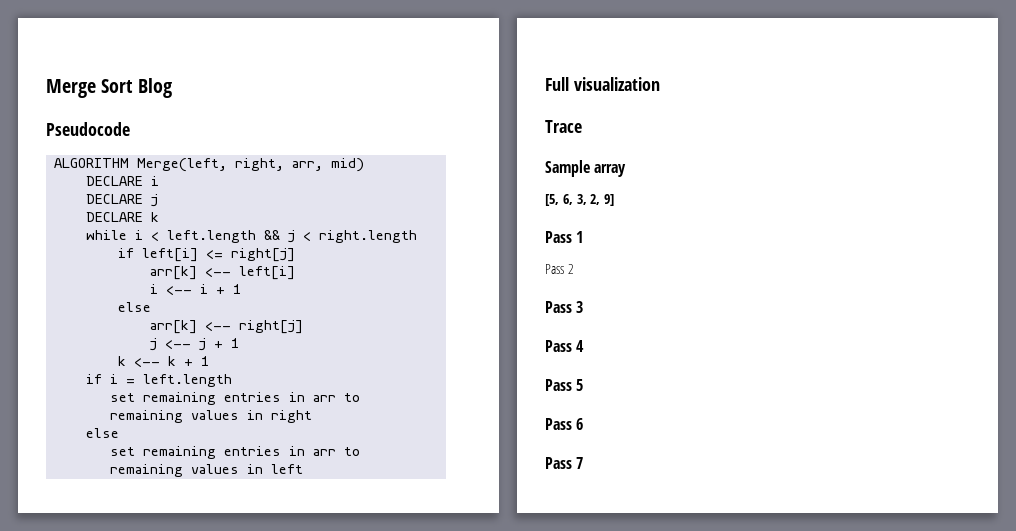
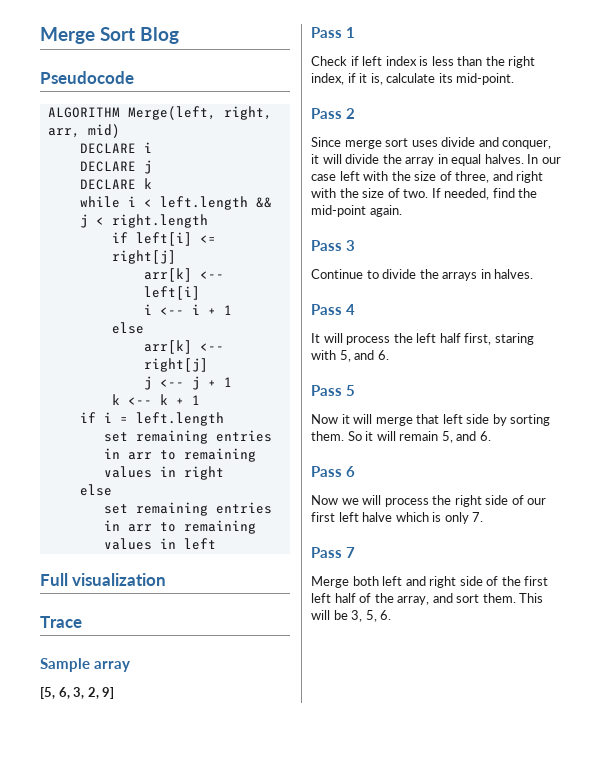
[545,264,574,274] [545,301,584,313] [545,340,585,352] [545,379,584,391] [545,418,584,430] [545,457,584,469] Pass 2 // Pass 3 // Pass 4 // Pass 5 // Pass 6 // Pass 7 -> [311,56,536,68] [311,73,515,85] [311,108,355,119] [311,137,552,149] [311,154,561,166] [311,171,544,183] [311,188,538,200] [311,205,402,217] [311,240,355,251] [311,269,534,281] [311,304,355,315] [311,333,534,345] [311,350,389,362] [311,385,355,396] [311,414,551,426] [311,431,491,443] [311,466,355,477] [311,495,547,507] [311,512,484,524] [311,547,355,558] [311,576,549,588] [311,593,544,605] [311,610,392,622] Check if left index is less than the right index, if it is, calculate its mid-point. // Pass 2 // Since merge sort uses divide and conquer, it will divide the array in equal halves. In our case left with the size of three, and right with the size of two. If needed, find the mid-point again. // Pass 3 // Continue to divide the arrays in halves. // Pass 4 // It will process the left half first, staring with 5, and 6. // Pass 5 // Now it will merge that left side by sorting them. So it will remain 5, and 6. // Pass 6 // Now we will process the right side of our first left halve which is only 7. // Pass 7 // Merge both left and right side of the first left half of the array, and sort them. This will be 3, 5, 6.

